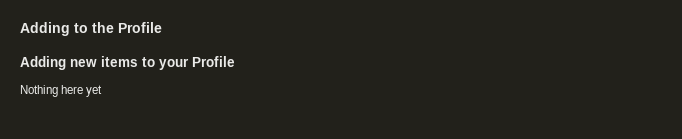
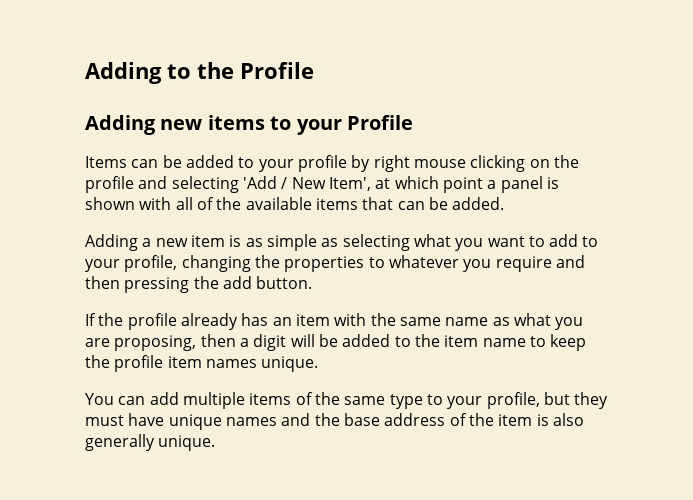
[20,85,103,97] Nothing here yet -> [85,155,579,172] [85,176,559,193] [85,197,505,210] [85,234,599,251] [85,255,585,272] [85,276,313,293] [85,313,584,330] [85,334,587,351] [85,355,319,372] [85,392,609,409] [85,413,584,430] [85,434,216,451] Items can be added to your profile by right mouse clicking on the profile and selecting 'Add / New Item', at which point a panel is shown with all of the available items that can be added. // Adding a new item is as simple as selecting what you want to add to your profile, changing the properties to whatever you require and then pressing the add button. // If the profile already has an item with the same name as what you are proposing, then a digit will be added to the item name to keep the profile item names unique. // You can add multiple items of the same type to your profile, but they must have unique names and the base address of the item is also generally unique.

